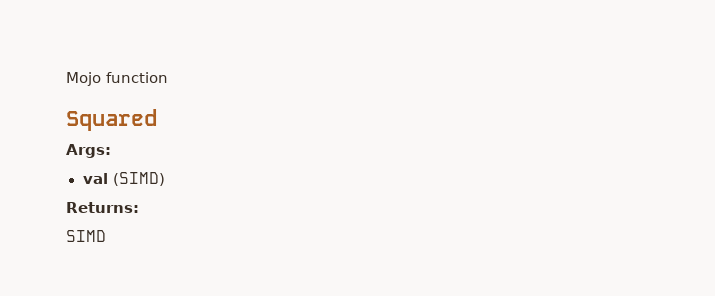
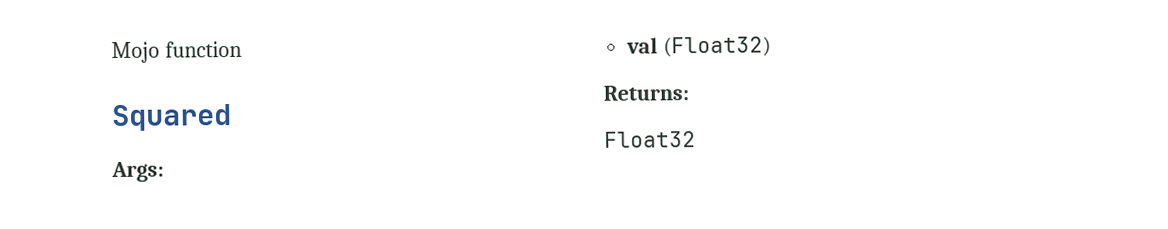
[112,172,165,186] (SIMD) -> [663,36,772,58] (Float32)
[66,230,106,242] SIMD -> [604,131,696,148] Float32

